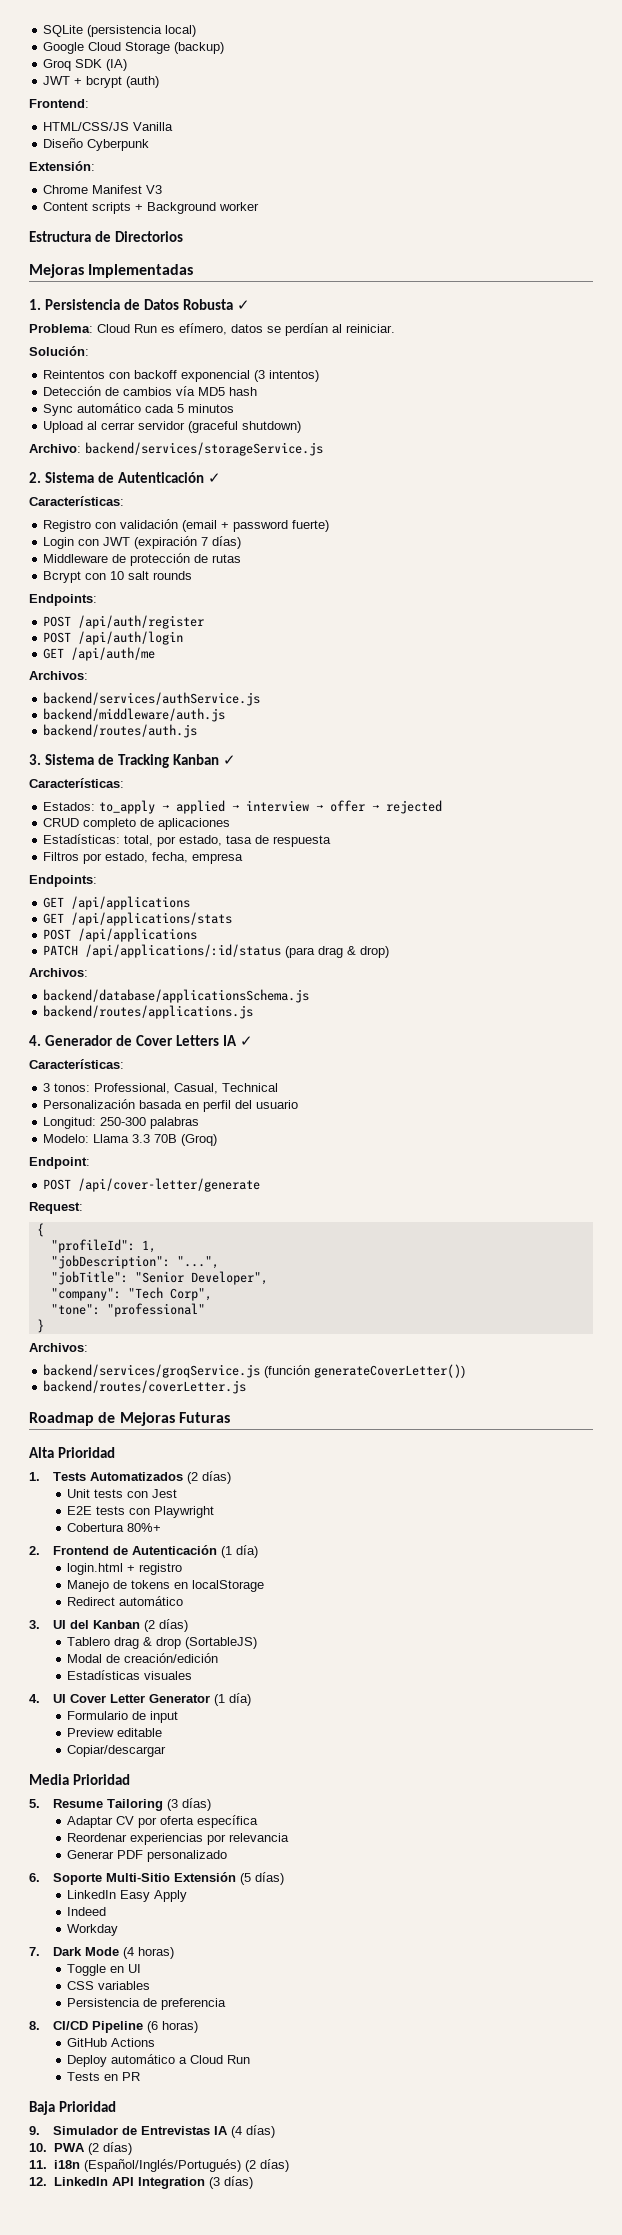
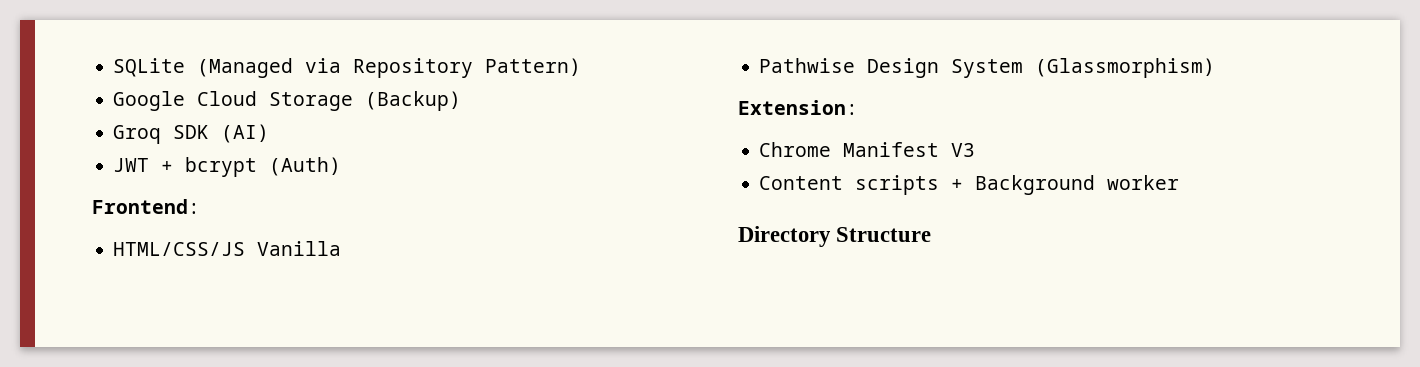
[87,25,197,37] (persistencia local) -> [197,58,582,78] (Managed via Repository Pattern)
[174,42,225,54] (backup) -> [365,91,462,111] (Backup)
[106,59,128,71] (IA) -> [221,124,270,143] (AI)
[126,76,160,88] (auth) -> [269,157,342,176] (Auth)
[43,138,150,151] [29,161,95,171] Diseño Cyberpunk // Extensión: -> [759,58,1216,78] [738,100,858,115] Pathwise Design System (Glassmorphism) // Extension:
[29,231,184,242] [29,264,194,278] [29,299,251,310] [29,323,395,336] [29,346,89,356] [43,370,320,382] [43,386,258,396] [43,403,235,416] [43,421,302,433] [29,442,323,456] [29,472,222,483] [29,496,124,506] [43,519,330,532] [43,536,242,549] [43,553,242,566] [43,571,193,583] [29,594,97,606] [43,615,205,629] [43,631,184,645] [43,647,156,661] [29,671,88,680] [43,692,261,706] [43,708,226,722] [43,724,198,738] [29,754,237,768] [29,778,124,788] [43,800,443,814] [43,818,231,830] [43,834,332,847] [43,852,244,864] [29,875,97,887] [43,896,191,910] [43,912,233,926] [43,928,198,942] [43,944,390,958] [29,968,88,977] [43,989,310,1003] [43,1005,254,1019] [29,1035,254,1046] [29,1059,124,1069] [43,1083,279,1094] [43,1099,299,1112] [43,1117,200,1129] [43,1134,218,1146] [29,1157,90,1169] [43,1178,261,1192] [29,1202,83,1214] [36,1223,44,1237] [50,1239,156,1253] [50,1255,219,1269] [50,1271,268,1285] [50,1287,212,1301] [50,1303,205,1317] [36,1319,44,1333] [29,1343,88,1352] [43,1364,466,1378] [43,1380,247,1394] [29,1412,230,1426] [29,1447,116,1458] [29,1471,232,1484] [67,1489,178,1498] [67,1506,215,1518] [67,1523,162,1532] [29,1545,259,1558] [67,1563,183,1575] [67,1580,265,1592] [67,1596,184,1606] [29,1619,189,1632] [67,1637,258,1649] [67,1653,219,1663] [67,1670,193,1680] [29,1693,252,1706] [67,1711,179,1723] [67,1728,163,1737] [67,1745,167,1757] [29,1774,131,1785] [29,1798,212,1811] [67,1815,259,1828] [67,1833,290,1845] [67,1850,228,1862] [29,1872,285,1885] [67,1890,188,1902] [67,1907,107,1916] [67,1924,119,1936] [29,1947,175,1959] [67,1964,142,1976] [67,1981,151,1990] [67,1998,227,2010] [29,2021,199,2033] [67,2038,156,2047] [67,2054,251,2067] [67,2072,141,2081] [29,2101,117,2115] [29,2125,276,2138] [29,2142,132,2155] [29,2159,289,2172] [29,2176,253,2189] Estructura de Directorios // Mejoras Implementadas // 1. Persistencia de Datos Robusta ✓ // Problema: Cloud Run es efímero, datos se perdían al reiniciar. // Solución: // Reintentos con backoff exponencial (3 intentos) // Detección de cambios vía MD5 hash // Sync automático cada 5 minutos // Upload al cerrar servidor (graceful shutdown) // Archivo: backend/services/storageService.js // 2. Sistema de Autenticación ✓ // Características: // Registro con validación (email + password fuerte) // Login con JWT (expiración 7 días) // Middleware de protección de rutas // Bcrypt con 10 salt rounds // Endpoints: // POST /api/auth/register // POST /api/auth/login // GET /api/auth/me // Archivos: // backend/services/authService.js // backend/middleware/auth.js // backend/routes/auth.js // 3. Sistema de Tracking Kanban ✓ // Características: // Estados: to_apply → applied → interview → offer → rejected // CRUD completo de aplicaciones // Estadísticas: total, por estado, tasa de respuesta // Filtros por estado, fecha, empresa // Endpoints: // GET /api/applications // GET /api/applications/stats // POST /api/applications // PATCH /api/applications/:id/status (para drag & drop) // Archivos: // backend/database/applicationsSchema.js // backend/routes/applications.js // 4. Generador de Cover Letters IA ✓ // Características: // 3 tonos: Professional, Casual, Technical // Personalización basada en perfil del usuario // Longitud: 250-300 palabras // Modelo: Llama 3.3 70B (Groq) // Endpoint: // POST /api/cover-letter/generate // Request: // { // "profileId": 1, // "jobDescription": "...", // "jobTitle": "Senior Developer", // "company": "Tech Corp", // "tone": "professional" // } // Archivos: // backend/services/groqService.js (función generateCoverLetter()) // backend/routes/coverLetter.js // Roadmap de Mejoras Futuras // Alta Prioridad // 1. Tests Automatizados (2 días) // Unit tests con Jest // E2E tests con Playwright // Cobertura 80%+ // 2. Frontend de Autenticación (1 día) // login.html + registro // Manejo de tokens en localStorage // Redirect automático // 3. UI del Kanban (2 días) // Tablero drag & drop (SortableJS) // Modal de creación/edición // Estadísticas visuales // 4. UI Cover Letter Generator (1 día) // Formulario de input // Preview editable // Copiar/descargar // Media Prioridad // 5. Resume Tailoring (3 días) // Adaptar CV por oferta específica // Reordenar experiencias por relevancia // Generar PDF personalizado // 6. Soporte Multi-Sitio Extensión (5 días) // LinkedIn Easy Apply // Indeed // Workday // 7. Dark Mode (4 horas) // Toggle en UI // CSS variables // Persistencia de preferencia // 8. CI/CD Pipeline (6 horas) // GitHub Actions // Deploy automático a Cloud Run // Tests en PR // Baja Prioridad // 9. Simulador de Entrevistas IA (4 días) // 10. PWA (2 días) // 11. i18n (Español/Inglés/Portugués) (2 días) // 12. LinkedIn API Integration (3 días) -> [738,226,932,247] Directory Structure

